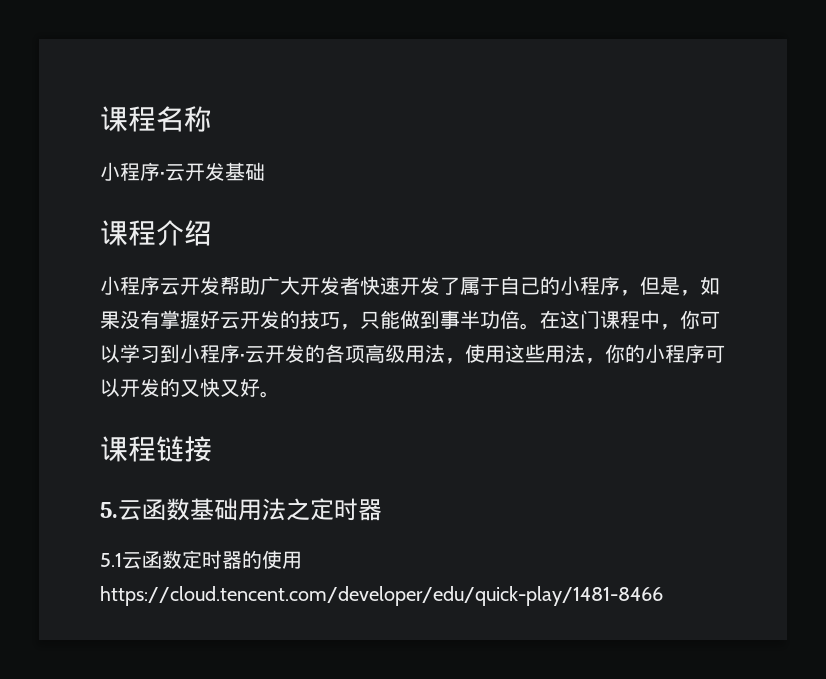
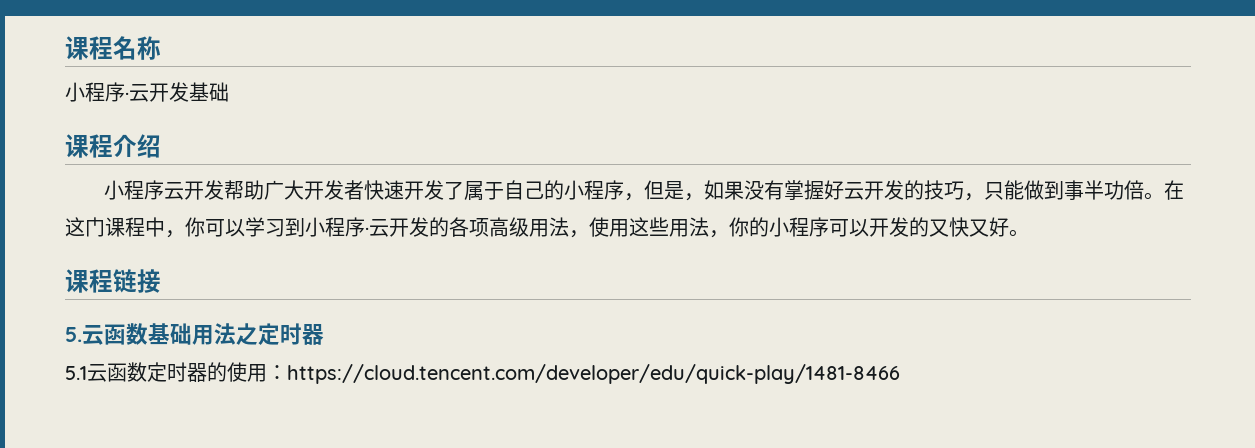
(302, 560) none -> [267,365,287,380] ：

